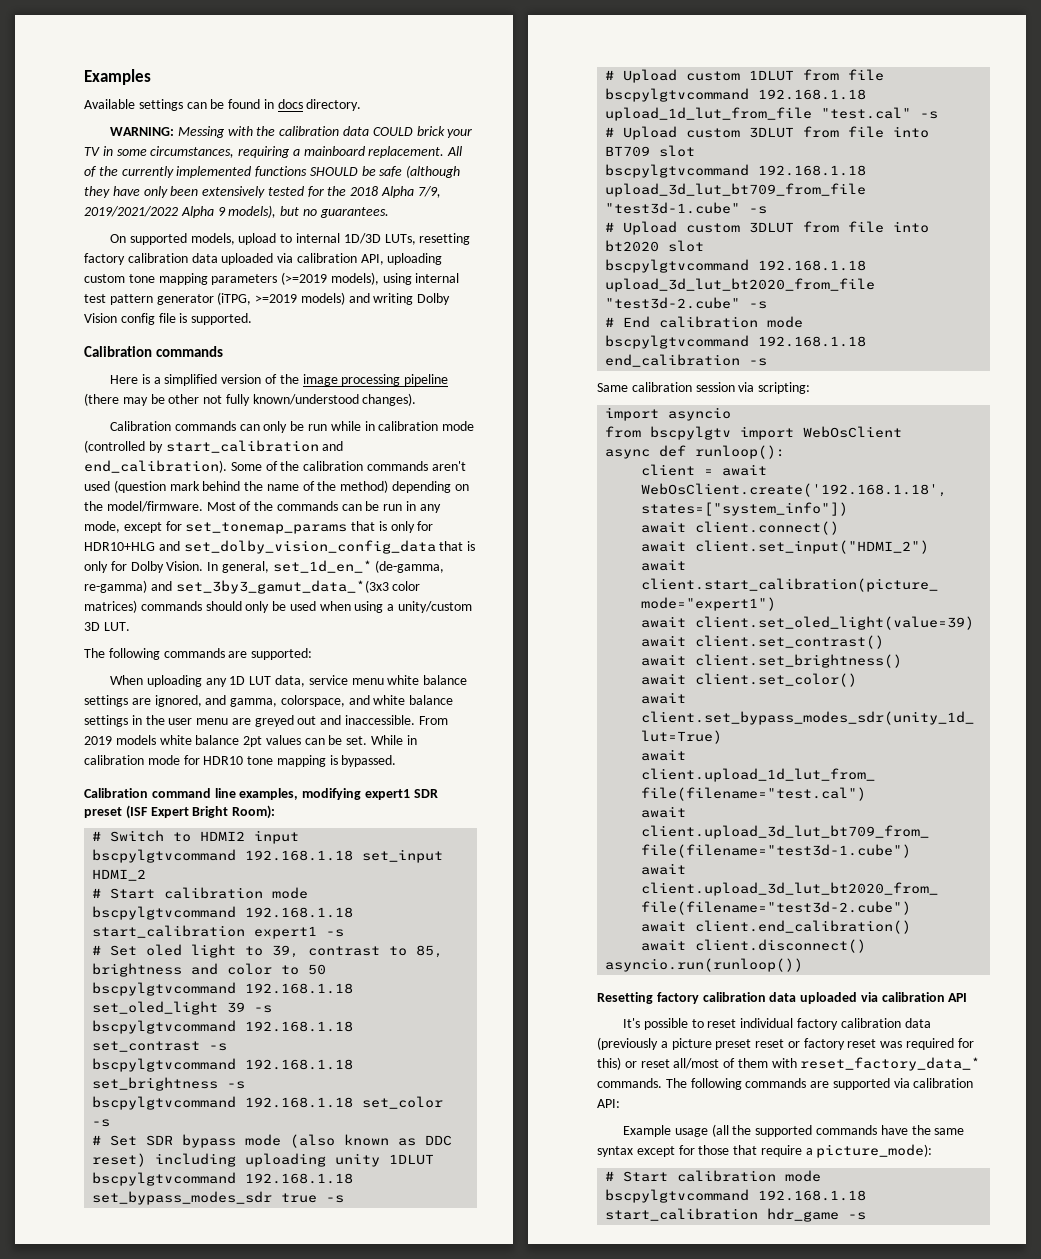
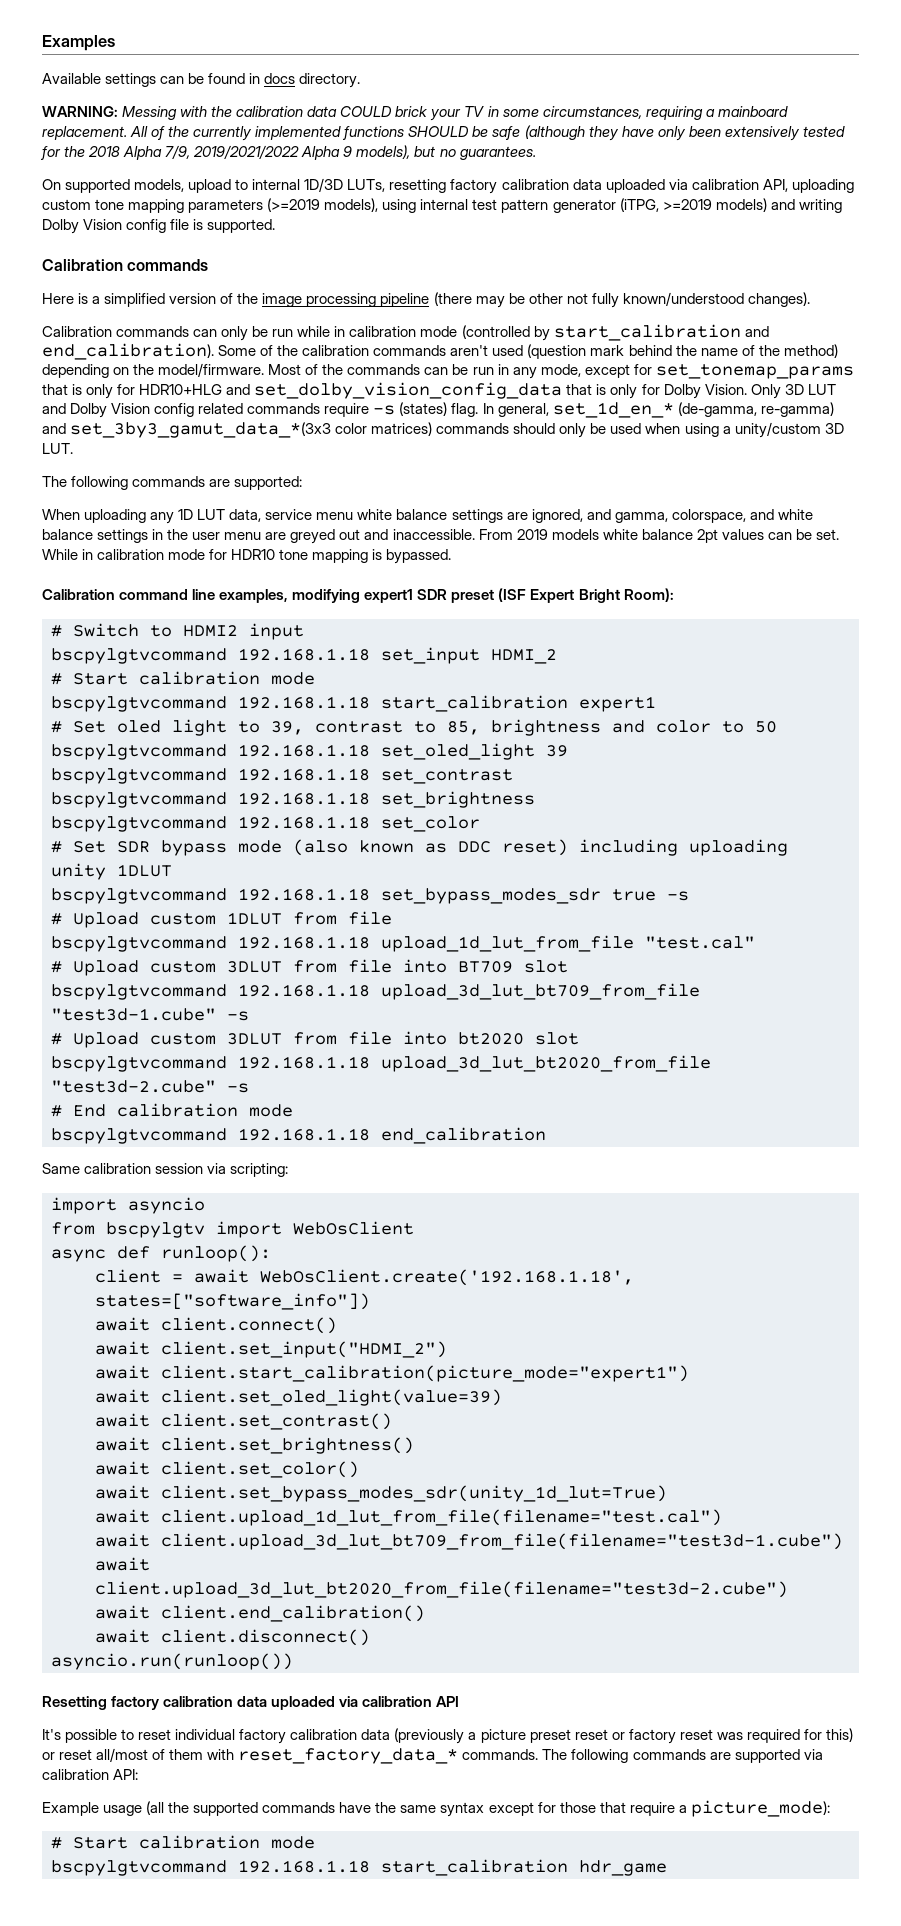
(204, 566) none -> [750,384,836,399] [42,402,479,418] Only 3D LUT and Dolby Vision config related commands require -s (states) flag.
[326,929,345,937] -s -> (656, 704) none
[254,1005,273,1013] -s -> (568, 751) none
[209,1043,228,1051] -s -> (513, 776) none
[227,1081,246,1089] -s -> (535, 799) none
[92,1119,111,1127] -s -> (480, 824) none
[920,111,939,119] -s -> (755, 942) none
[749,358,768,366] -s -> (546, 1135) none
[641,502,849,516] states=["system_info"]) -> [95,1293,370,1310] states=["software_info"])
[848,1212,867,1220] -s -> (667, 1868) none

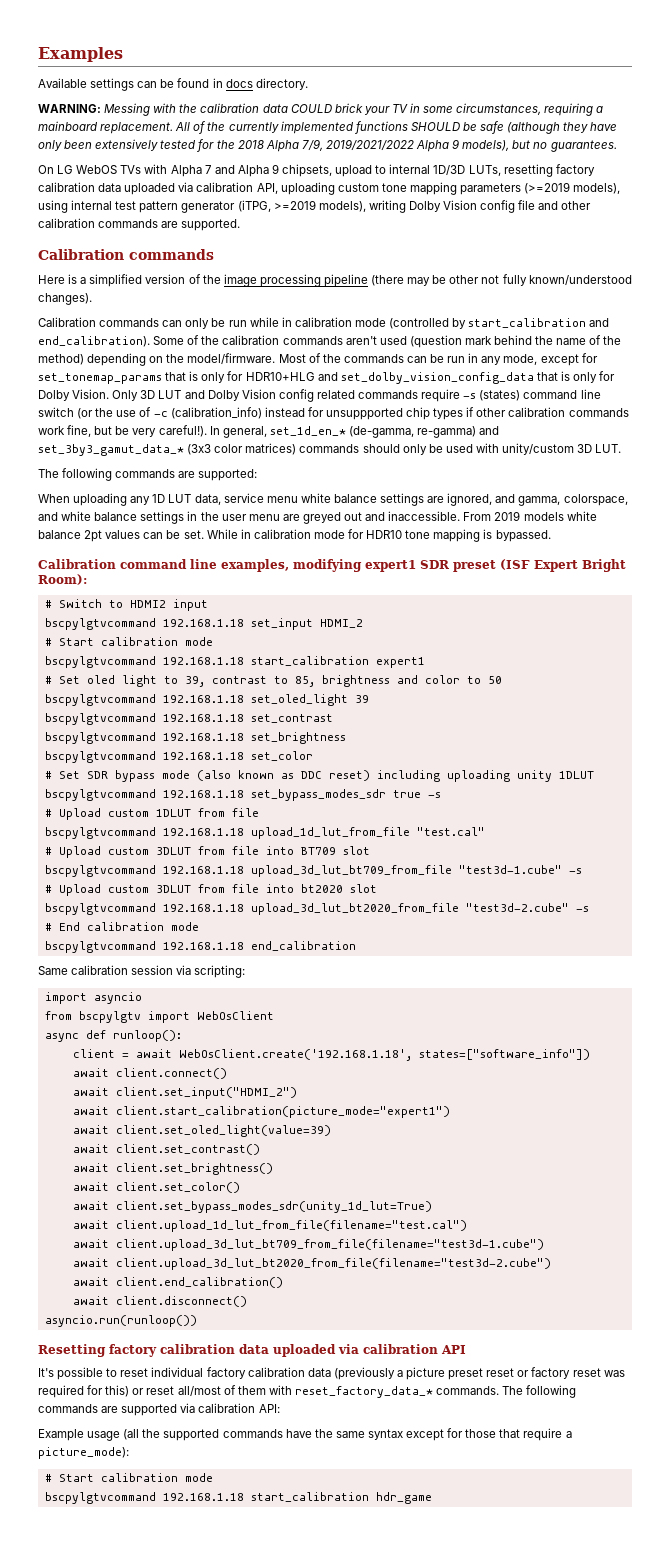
[65,179,185,193] supported models, -> [57,164,333,177] LG WebOS TVs with Alpha 7 and Alpha 9 chipsets,
[715,198,795,212] models) and -> [318,201,366,212] models),
[193,219,204,230] is -> [538,201,592,210] [38,218,179,228] and other calibration commands are
[451,403,479,417] flag. -> [523,389,601,399] [38,407,629,420] [38,425,207,437] command line switch (or the use of -c (calibration_info) instead for unsuppported chip types if other calibration commands work fine, but be very careful!).
[70,422,332,438] set_3by3_gamut_data_*(3x3 -> [38,444,212,456] set_3by3_gamut_data_* (3x3
[645,423,731,437] when using a -> [475,443,499,453] with

